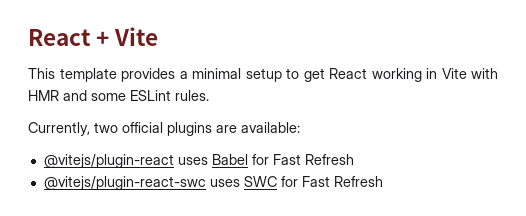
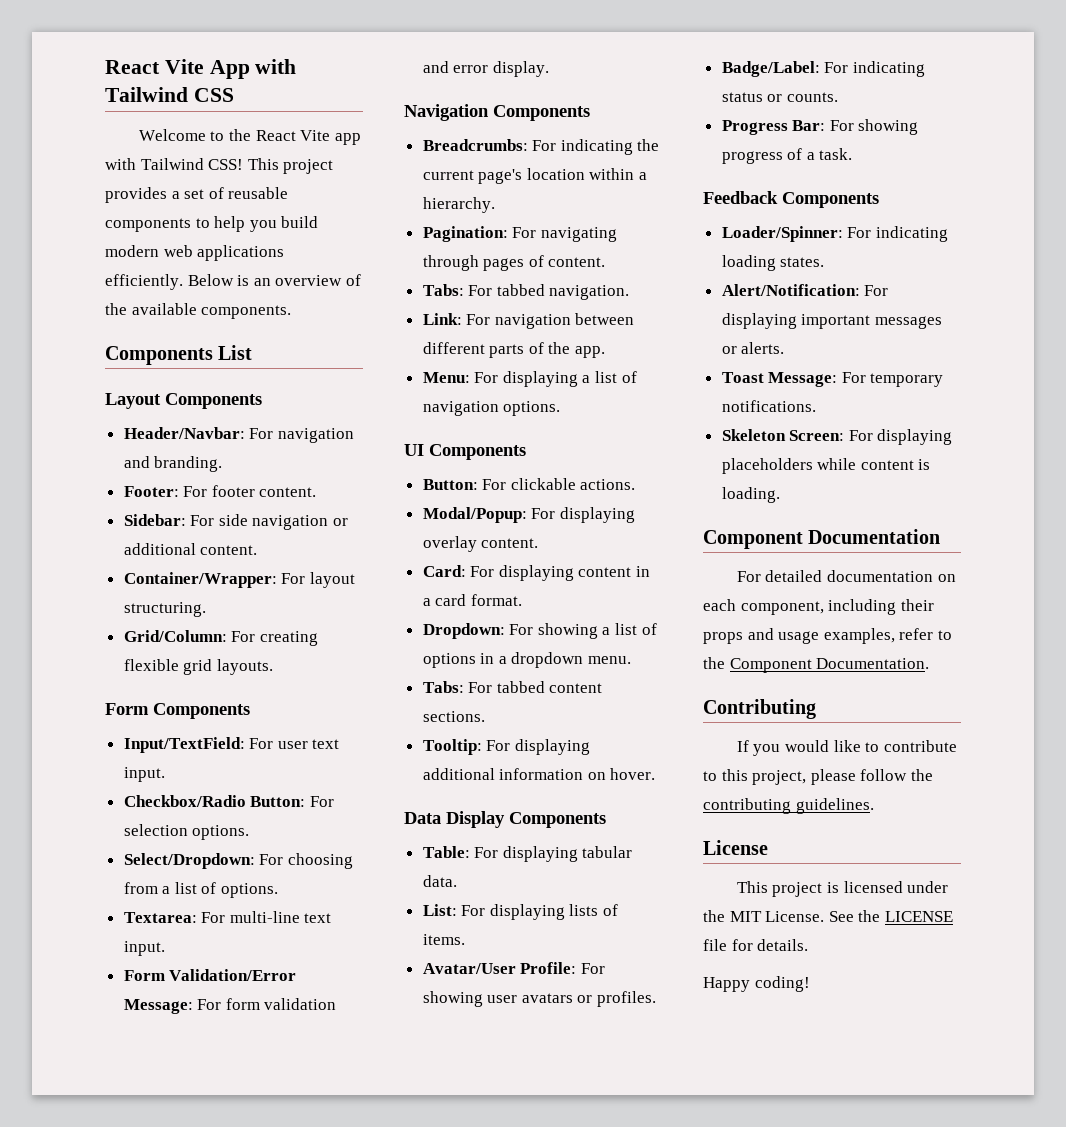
[28,27,159,46] [28,68,498,82] [28,90,209,101] [28,122,300,136] [43,154,354,168] [43,176,383,190] React + Vite // This template provides a minimal setup to get React working in Vite with HMR and some ESLint rules. // Currently, two official plugins are available: // @vitejs/plugin-react uses Babel for Fast Refresh // @vitejs/plugin-react-swc uses SWC for Fast Refresh -> [105,59,297,79] [105,87,234,102] [138,129,361,145] [105,158,334,174] [105,187,289,203] [105,216,319,232] [105,245,285,261] [105,274,361,290] [105,303,292,319] [105,345,253,365] [105,393,262,409] [123,427,354,443] [123,456,223,472] [123,485,317,497] [123,514,349,530] [123,543,258,555] [123,572,355,588] [123,602,206,617] [123,630,318,646] [123,659,273,675] [105,703,250,719] [123,737,340,753] [123,767,165,782] [123,795,334,807] [123,824,250,840] [123,853,353,869] [123,882,279,898] [123,911,332,923] [123,941,165,956] [123,969,297,981] [123,998,337,1014] [422,61,549,77] [404,104,590,121] [422,139,660,155] [422,168,648,184] [422,197,495,213] [422,226,617,242] [422,255,606,271] [422,284,630,300] [422,313,635,329] [422,342,606,358] [422,371,637,387] [422,401,561,416] [404,444,526,460] [422,478,636,490] [422,507,635,523] [422,536,539,552] [422,565,651,581] [422,594,522,606] [422,623,657,639] [422,652,632,668] [422,681,603,693] [422,711,485,722] [422,739,590,755] [422,768,656,780] [404,811,606,828] [422,846,633,862] [422,875,457,887] [422,904,619,920] [422,934,465,945] [422,962,605,974] [422,991,657,1007] [721,61,925,77] [721,92,838,102] [721,119,919,135] [721,148,853,164] [703,191,879,208] [721,226,948,242] [721,255,825,271] [721,284,889,296] [721,313,942,329] [721,342,785,354] [721,372,944,387] [721,400,816,412] [721,429,953,445] [721,458,931,474] [721,487,780,503] [703,529,941,549] [736,570,956,582] [703,599,934,615] [703,628,952,644] [703,657,930,673] [703,699,816,719] [736,740,957,756] [703,769,933,785] [703,798,874,814] [703,840,768,855] [736,881,949,897] [703,910,953,922] [703,939,809,951] [703,976,810,992] React Vite App with Tailwind CSS // Welcome to the React Vite app with Tailwind CSS! This project provides a set of reusable components to help you build modern web applications efficiently. Below is an overview of the available components. // Components List // Layout Components // Header/Navbar: For navigation and branding. // Footer: For footer content. // Sidebar: For side navigation or additional content. // Container/Wrapper: For layout structuring. // Grid/Column: For creating flexible grid layouts. // Form Components // Input/TextField: For user text input. // Checkbox/Radio Button: For selection options. // Select/Dropdown: For choosing from a list of options. // Textarea: For multi-line text input. // Form Validation/Error Message: For form validation and error display. // Navigation Components // Breadcrumbs: For indicating the current page's location within a hierarchy. // Pagination: For navigating through pages of content. // Tabs: For tabbed navigation. // Link: For navigation between different parts of the app. // Menu: For displaying a list of navigation options. // UI Components // Button: For clickable actions. // Modal/Popup: For displaying overlay content. // Card: For displaying content in a card format. // Dropdown: For showing a list of options in a dropdown menu. // Tabs: For tabbed content sections. // Tooltip: For displaying additional information on hover. // Data Display Components // Table: For displaying tabular data. // List: For displaying lists of items. // Avatar/User Profile: For showing user avatars or profiles. // Badge/Label: For indicating status or counts. // Progress Bar: For showing progress of a task. // Feedback Components // Loader/Spinner: For indicating loading states. // Alert/Notification: For displaying important messages or alerts. // Toast Message: For temporary notifications. // Skeleton Screen: For displaying placeholders while content is loading. // Component Documentation // For detailed documentation on each component, including their props and usage examples, refer to the Component Documentation. // Contributing // If you would like to contribute to this project, please follow the contributing guidelines. // License // This project is licensed under the MIT License. See the LICENSE file for details. // Happy coding!

